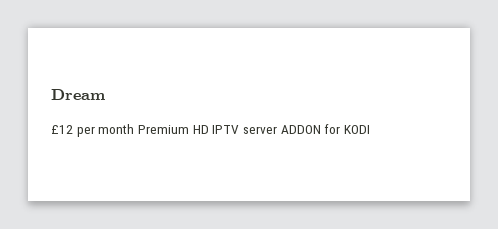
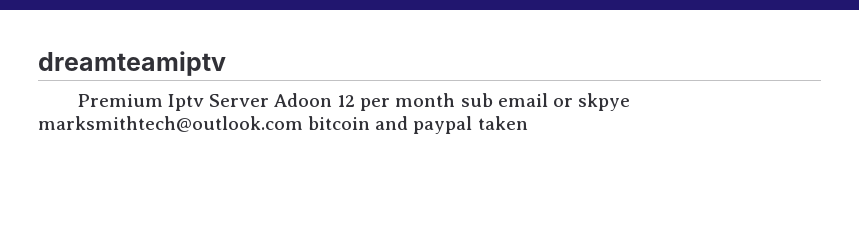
[51,89,105,100] [51,124,370,137] Dream // £12 per month Premium HD IPTV server ADDON for KODI -> [38,51,226,76] [76,93,631,111] [38,116,528,134] dreamteamiptv // Premium Iptv Server Adoon 12 per month sub email or skpye marksmithtech@outlook.com bitcoin and paypal taken

